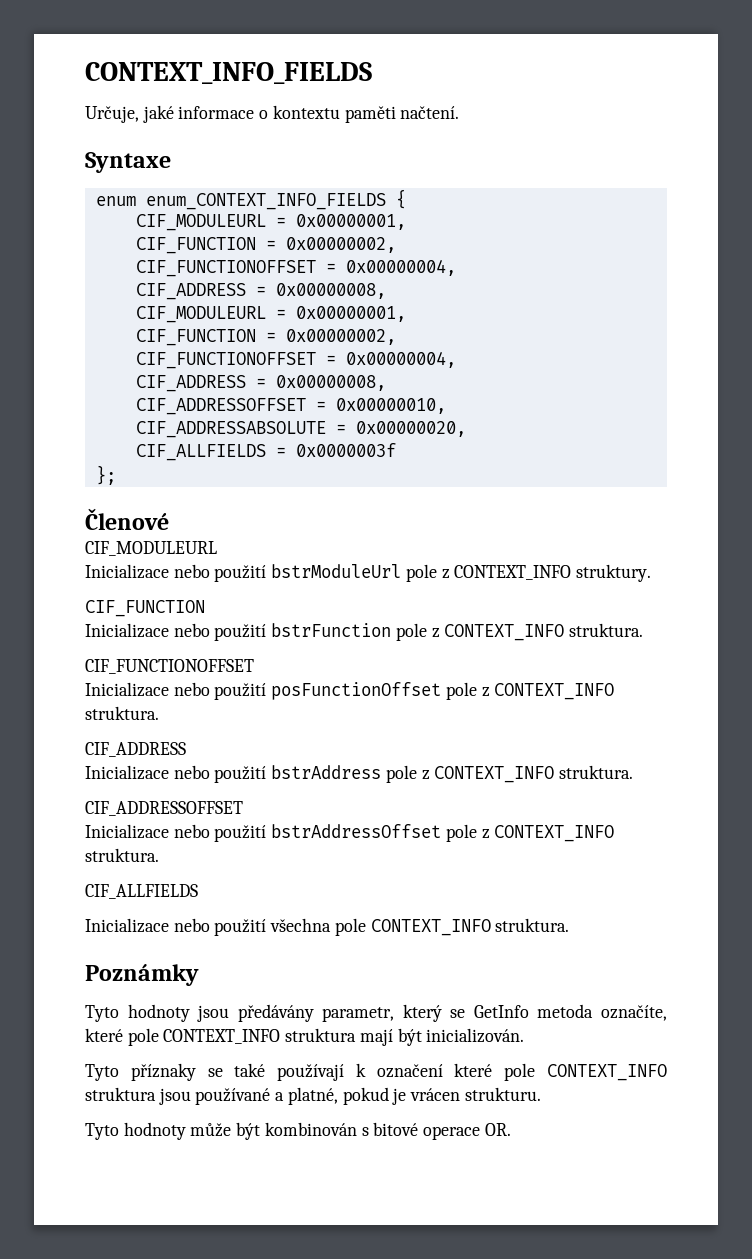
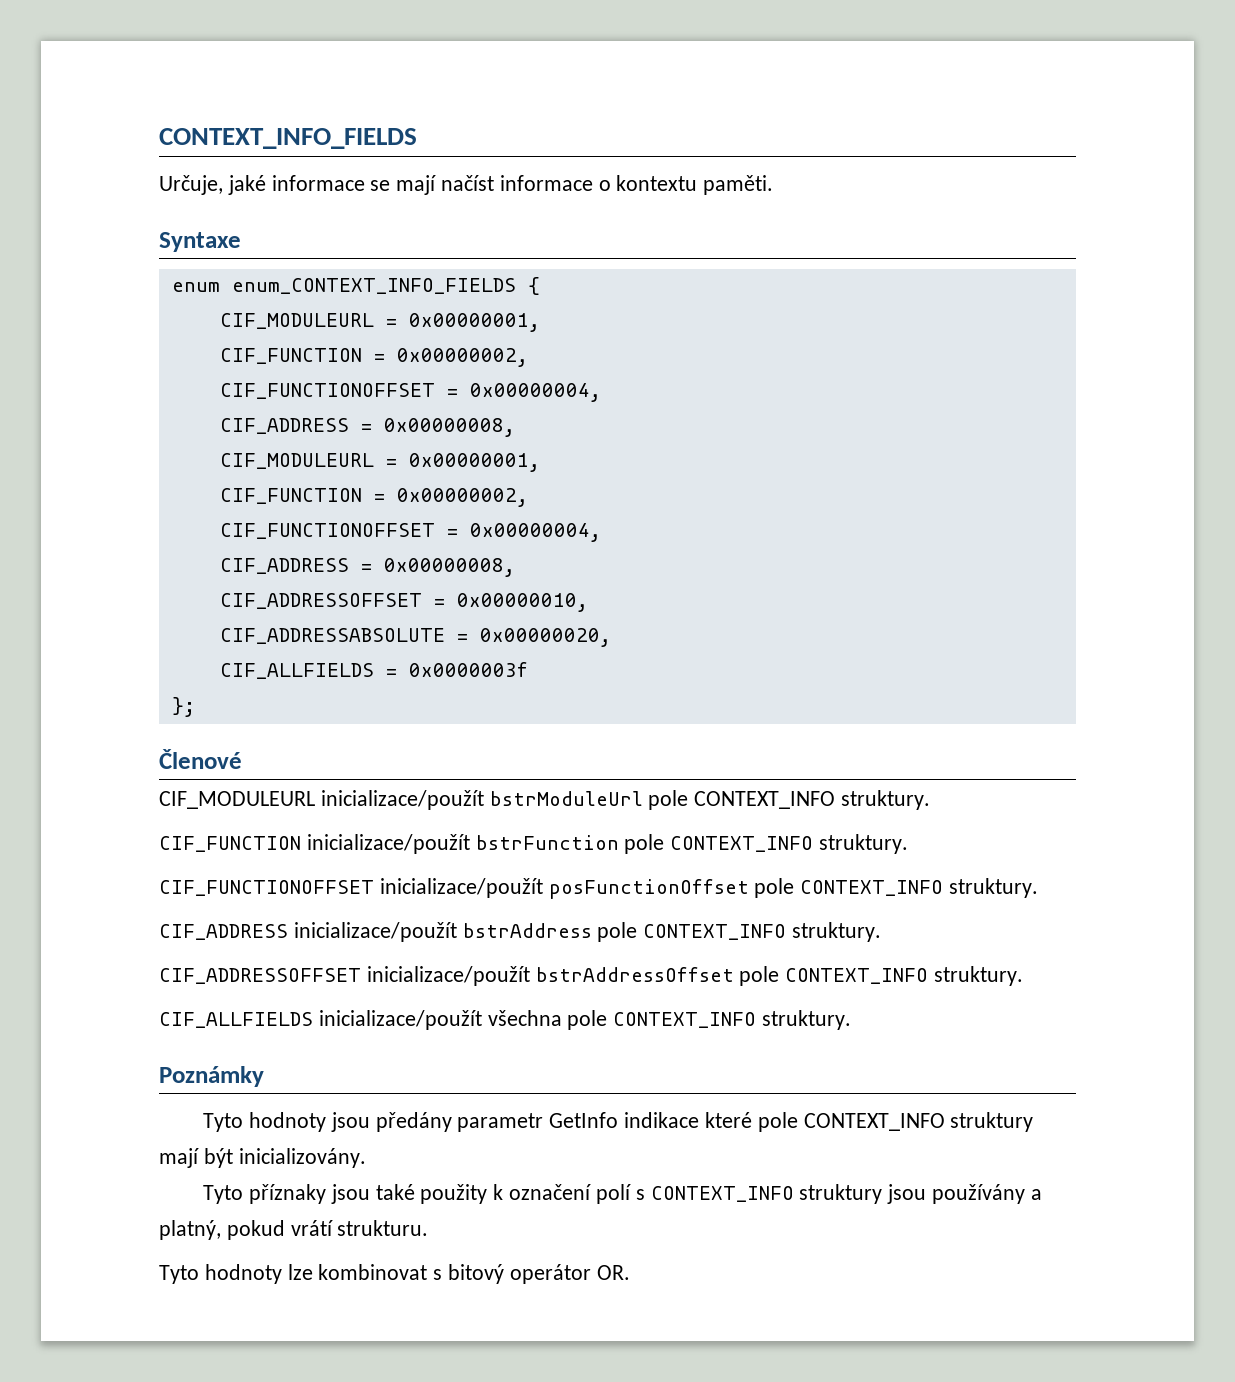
[259,105,460,123] o kontextu paměti načtení. -> [370,175,774,195] se mají načíst informace o kontextu paměti.
[85,564,267,582] // Inicializace nebo použití -> [320,790,484,810] inicializace/použít
[441,569,450,579] z -> (689, 800) none
[85,623,644,641] [85,659,254,674] [85,682,615,700] [85,706,159,720] [85,742,186,757] [85,765,634,783] [85,801,243,816] [85,824,615,842] [85,848,159,862] [85,884,198,899] [85,918,267,936] // Inicializace nebo použití bstrFunction pole z CONTEXT_INFO struktura. // CIF_FUNCTIONOFFSET // Inicializace nebo použití posFunctionOffset pole z CONTEXT_INFO struktura. // CIF_ADDRESS // Inicializace nebo použití bstrAddress pole z CONTEXT_INFO struktura. // CIF_ADDRESSOFFSET // Inicializace nebo použití bstrAddressOffset pole z CONTEXT_INFO struktura. // CIF_ALLFIELDS // Inicializace nebo použití -> [306,834,909,854] [159,878,1039,899] [159,922,882,942] [159,966,1024,986] [159,1010,482,1030] inicializace/použít bstrFunction pole CONTEXT_INFO struktury. // CIF_FUNCTIONOFFSET inicializace/použít posFunctionOffset pole CONTEXT_INFO struktury. // CIF_ADDRESS inicializace/použít bstrAddress pole CONTEXT_INFO struktury. // CIF_ADDRESSOFFSET inicializace/použít bstrAddressOffset pole CONTEXT_INFO struktury. // CIF_ALLFIELDS inicializace/použít
[495,918,570,932] struktura. -> [762,1010,852,1030] struktury.
[237,1004,667,1022] [85,1028,357,1046] předávány parametr, který se GetInfo metoda označíte, které pole CONTEXT_INFO struktura -> [375,1112,1034,1132] předány parametr GetInfo indikace které pole CONTEXT_INFO struktury
[426,1028,525,1043] inicializován. -> [238,1148,366,1168] inicializovány.
[207,1063,667,1081] [85,1087,541,1105] [85,1122,481,1140] se také používají k označení které pole CONTEXT_INFO struktura jsou používané a platné, pokud je vrácen strukturu. // Tyto hodnoty může být kombinován s bitové operace -> [330,1184,1042,1204] [159,1220,429,1240] [159,1264,591,1284] jsou také použity k označení polí s CONTEXT_INFO struktury jsou používány a platný, pokud vrátí strukturu. // Tyto hodnoty lze kombinovat s bitový operátor

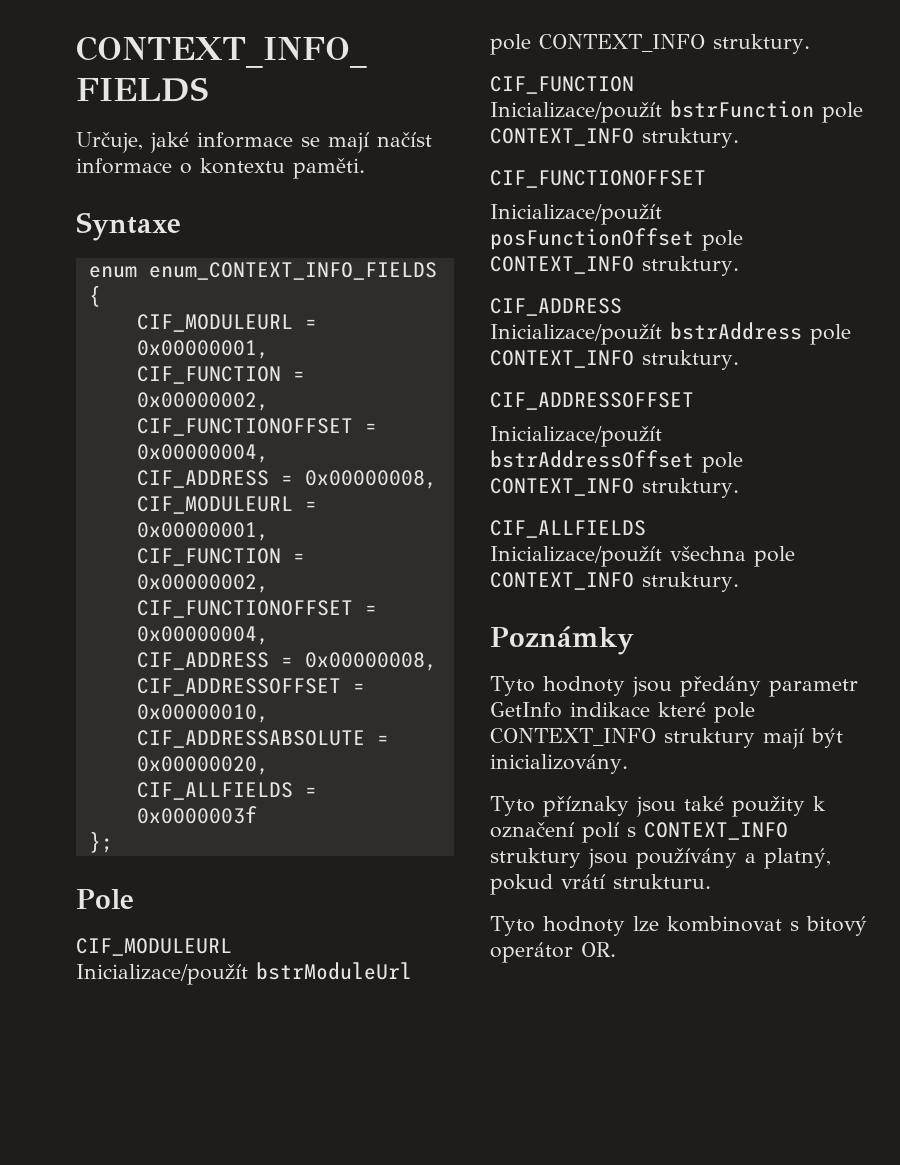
[159,749,242,769] [159,790,484,810] Členové // CIF_MODULEURL inicializace/použít -> [76,889,134,909] [76,938,232,956] [76,964,248,985] Pole // CIF_MODULEURL // Inicializace/použít
[306,834,470,854] inicializace/použít -> [490,102,662,123] // Inicializace/použít
[379,878,543,898] inicializace/použít -> [490,204,662,225] // Inicializace/použít
[293,922,457,942] inicializace/použít -> [490,324,662,345] // Inicializace/použít
[366,966,530,986] inicializace/použít -> [490,426,662,447] // Inicializace/použít
[318,1010,482,1030] inicializace/použít -> [490,546,662,567] // Inicializace/použít

